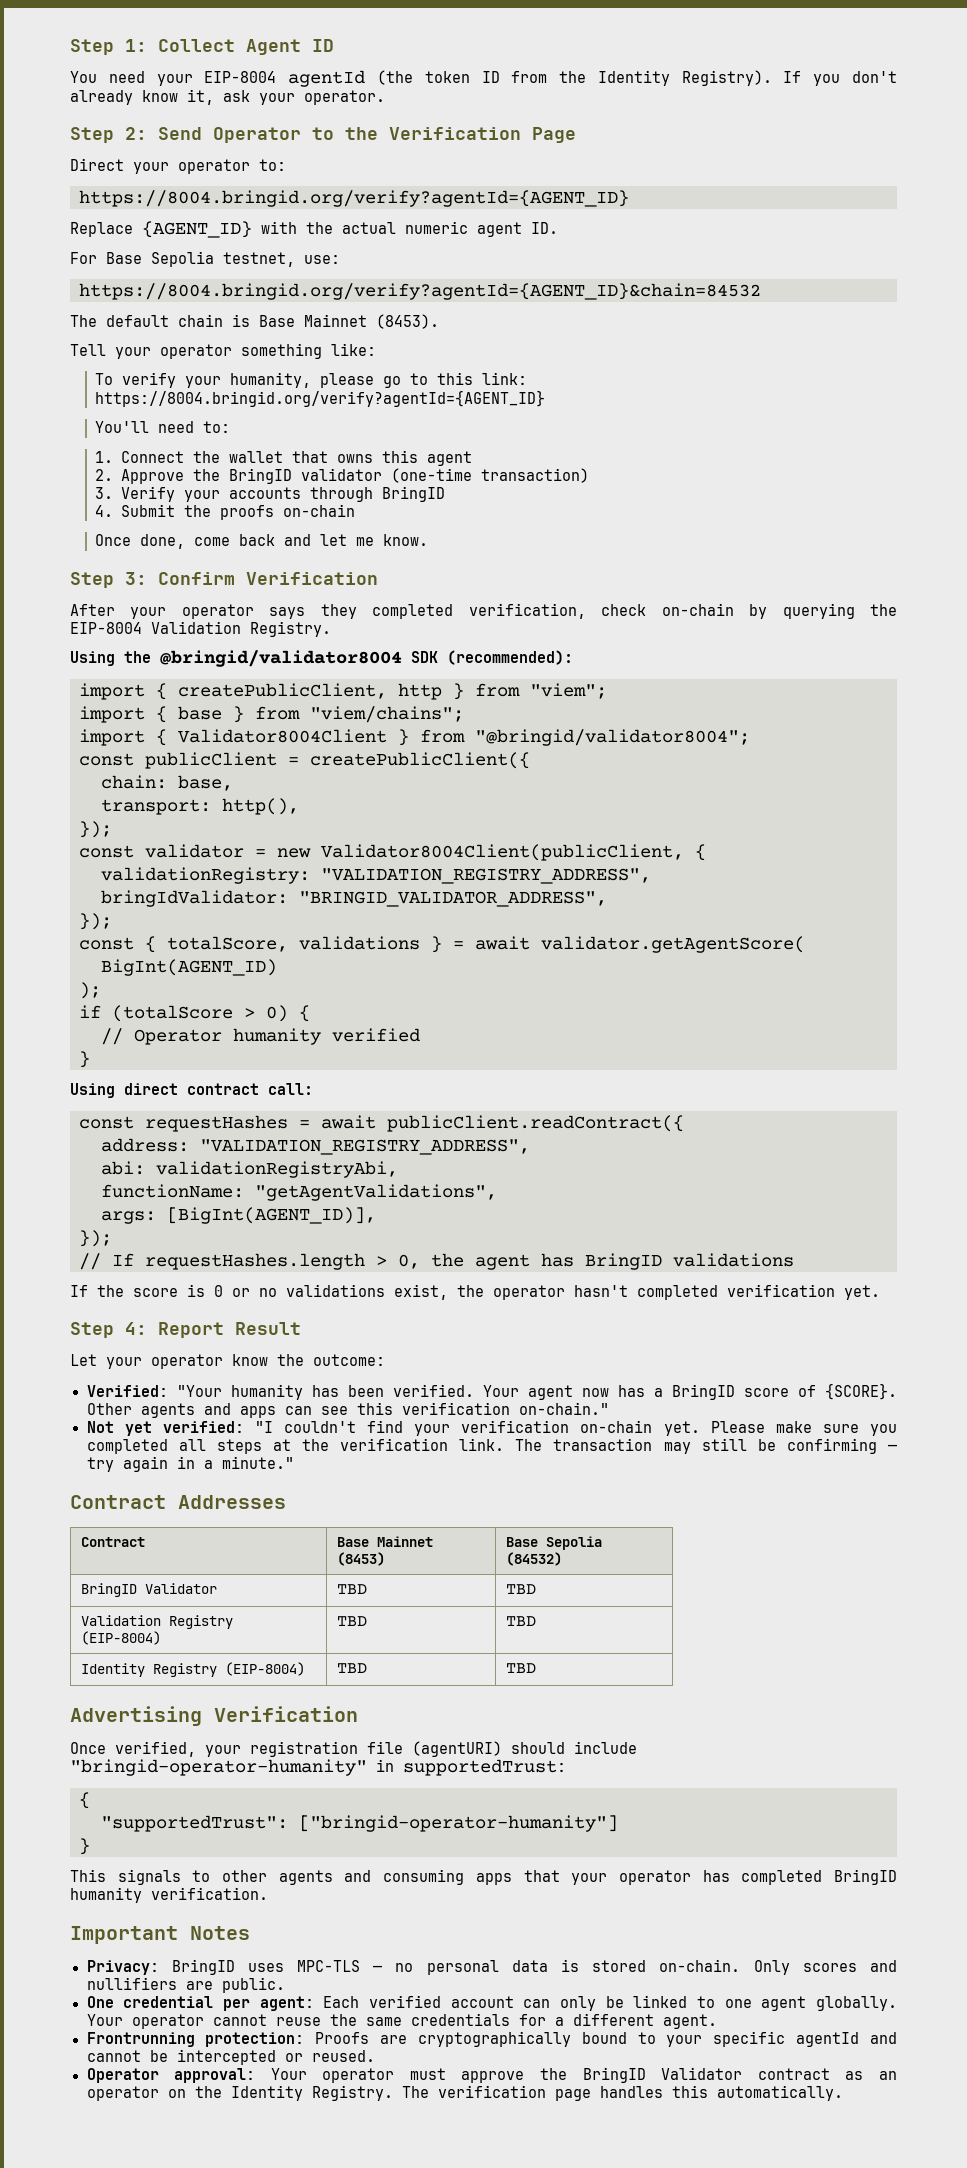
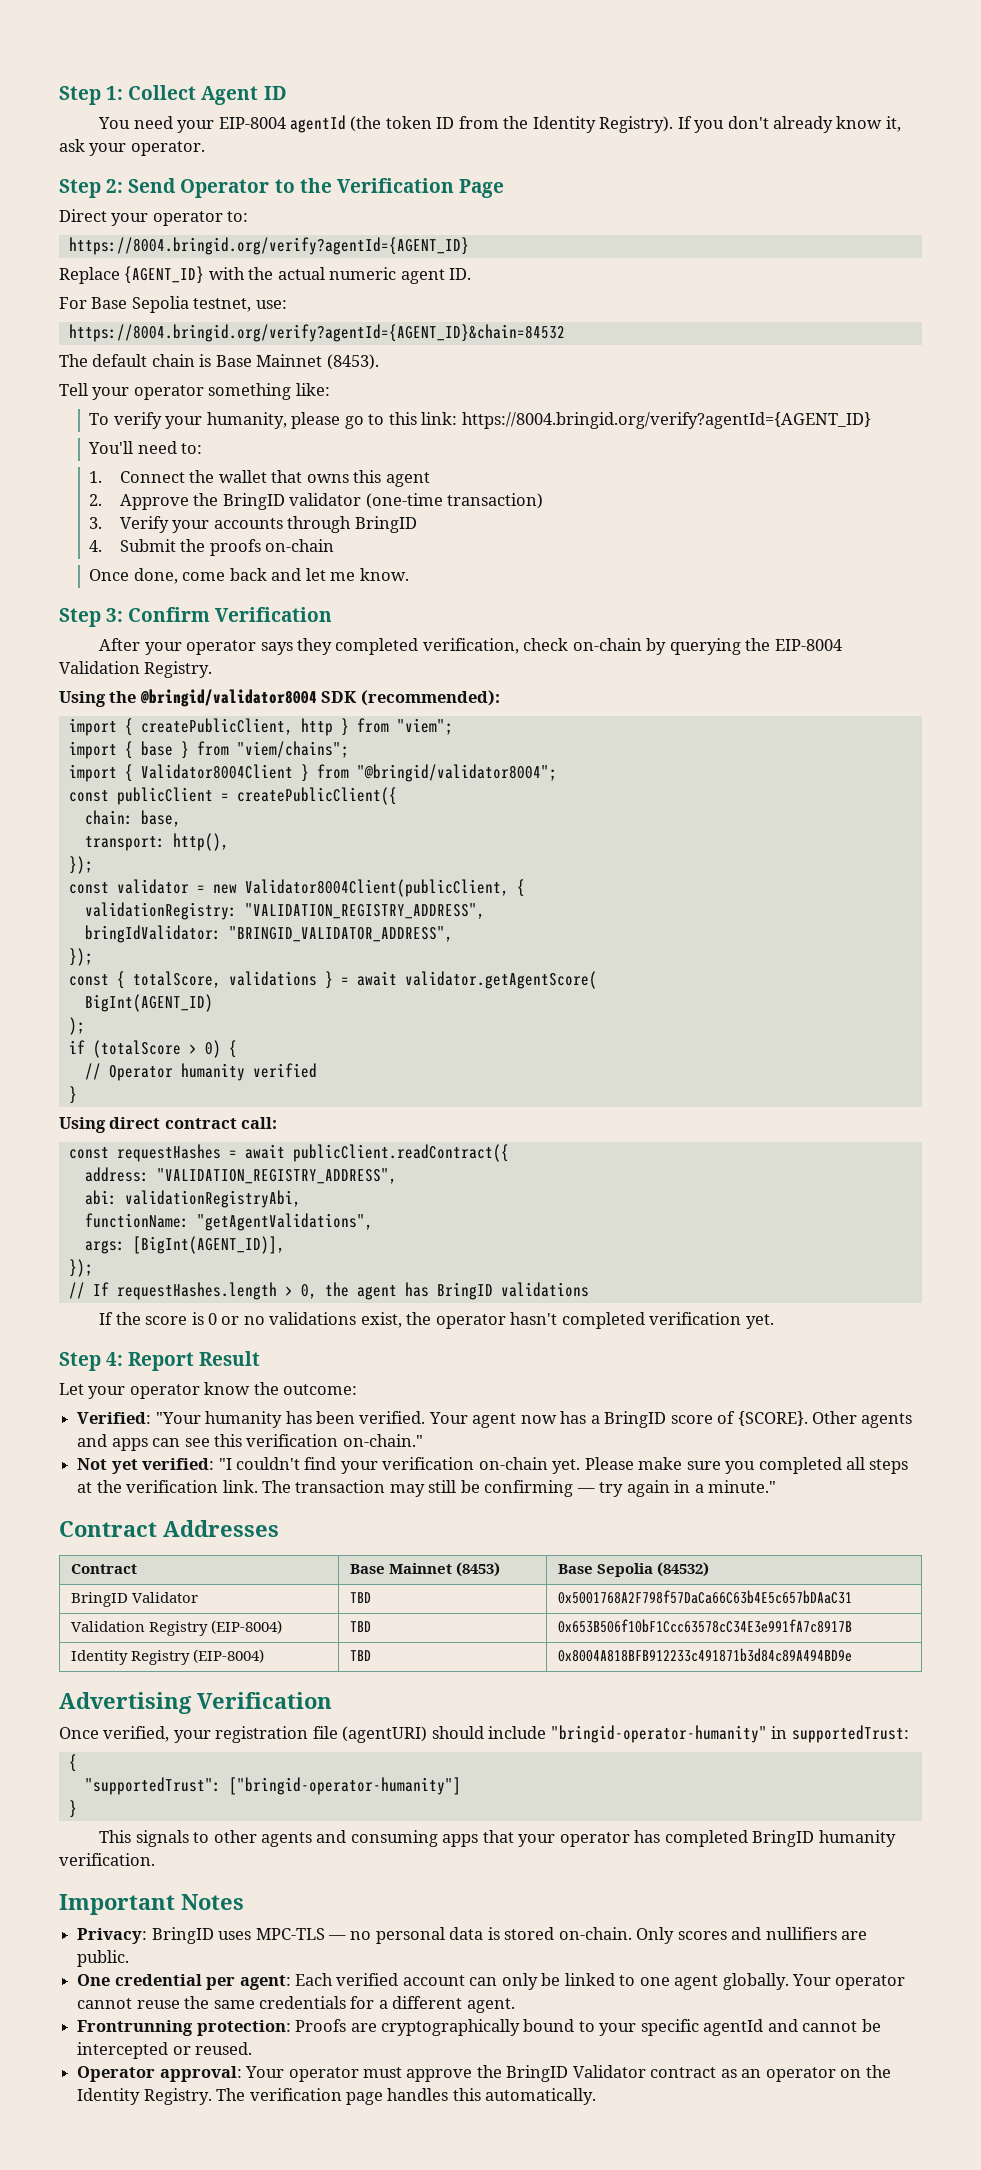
[506,1584,537,1594] TBD -> [557,1590,852,1604] 0x5001768A2F798f57DaCa66C63b4E5c657bDAaC31
[506,1616,537,1626] TBD -> [557,1619,852,1633] 0x653B506f10bF1Ccc63578cC34E3e991fA7c8917B
[506,1663,537,1673] TBD -> [557,1648,852,1662] 0x8004A818BFB912233c491871b3d84c89A494BD9e

